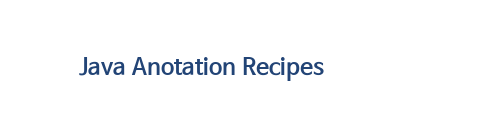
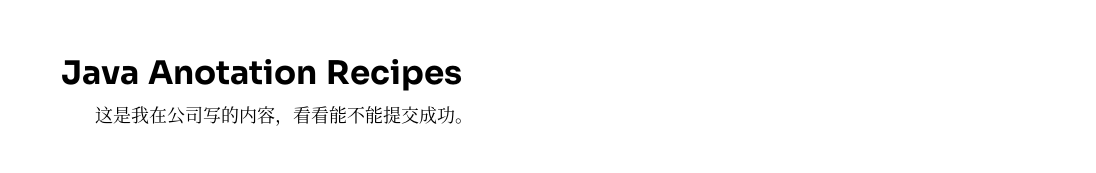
(325, 69) none -> [95,106,474,126] // 这是我在公司写的内容，看看能不能提交成功。

